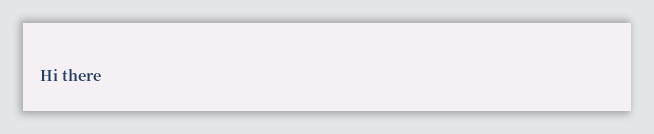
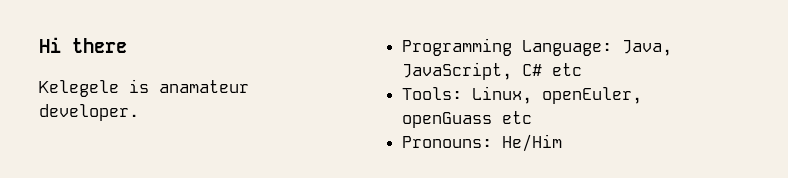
(101, 75) none -> [39,79,249,97] [39,104,139,121] [402,38,673,56] [402,62,583,80] [402,86,643,104] [402,111,533,128] [402,134,563,152] // Kelegele is anamateur developer. // Programming Language: Java, JavaScript, C# etc // Tools: Linux, openEuler, openGuass etc // Pronouns: He/Him

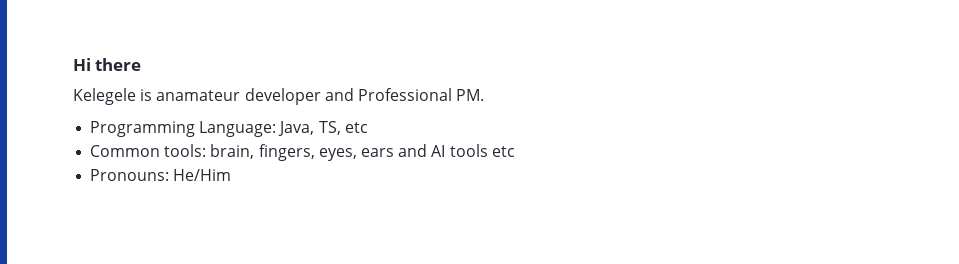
[39,104,139,121] developer. -> [244,88,485,105] developer and Professional PM.
[402,62,583,80] [402,86,643,104] [402,112,493,128] JavaScript, C# etc // Tools: Linux, openEuler, openGuass -> [318,121,368,135] [90,144,488,161] TS, etc // Common tools: brain, fingers, eyes, ears and AI tools

